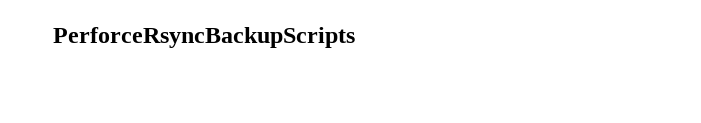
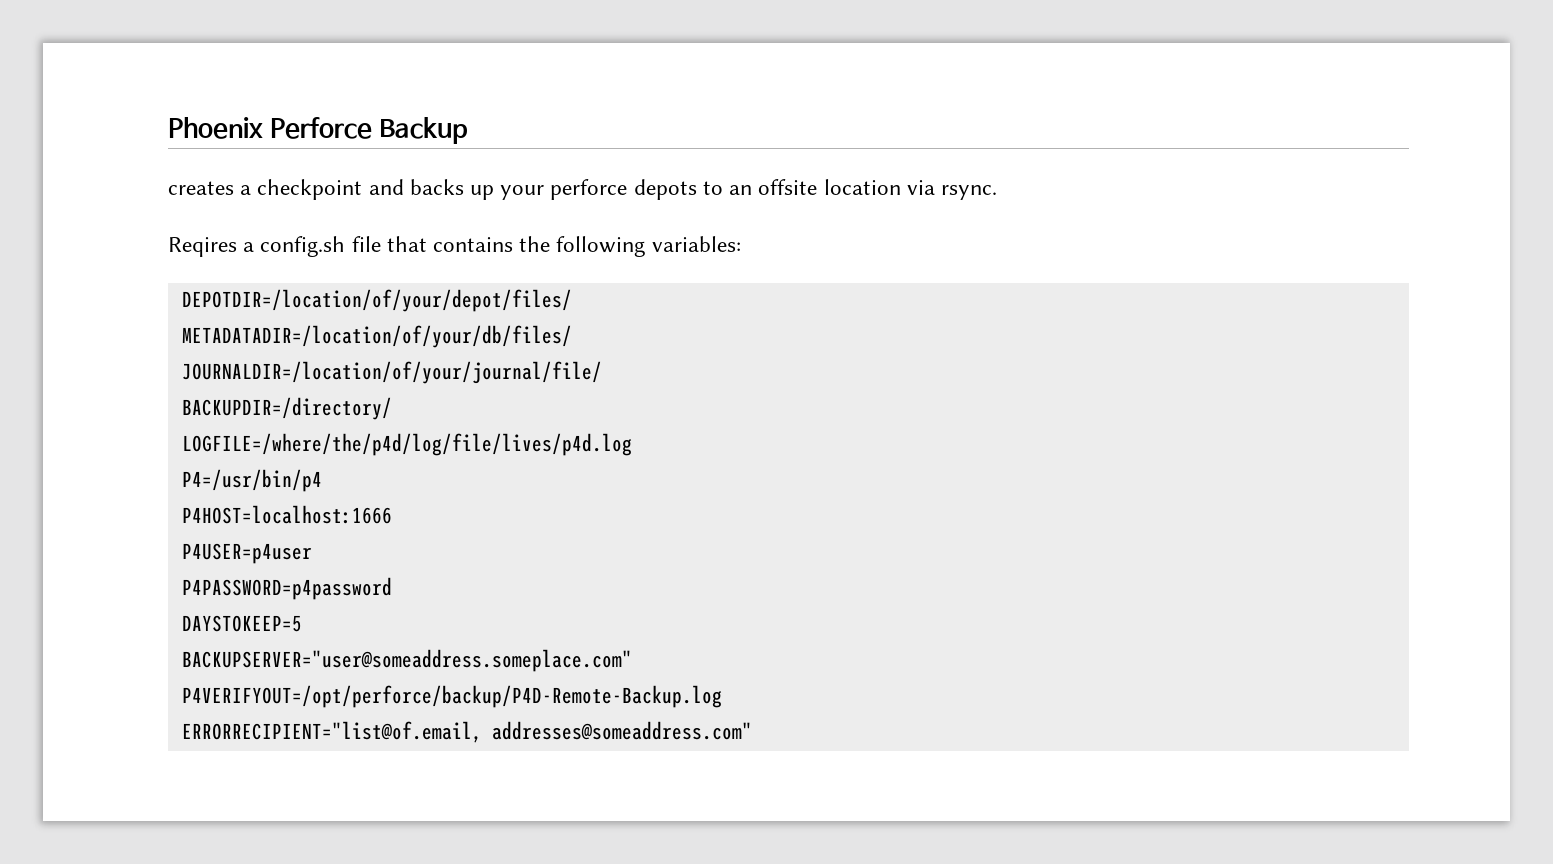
[53,27,355,48] PerforceRsyncBackupScripts -> [168,117,468,144] [168,179,997,200] [168,236,741,257] [181,289,572,312] [181,325,572,348] [181,361,602,384] [181,397,392,420] [181,433,632,456] [181,469,322,492] [181,505,392,524] [181,543,312,564] [181,577,392,600] [181,615,302,632] [181,649,632,672] [181,685,722,708] [181,721,752,743] Phoenix Perforce Backup // creates a checkpoint and backs up your perforce depots to an offsite location via rsync. // Reqires a config.sh file that contains the following variables: // DEPOTDIR=/location/of/your/depot/files/ // METADATADIR=/location/of/your/db/files/ // JOURNALDIR=/location/of/your/journal/file/ // BACKUPDIR=/directory/ // LOGFILE=/where/the/p4d/log/file/lives/p4d.log // P4=/usr/bin/p4 // P4HOST=localhost:1666 // P4USER=p4user // P4PASSWORD=p4password // DAYSTOKEEP=5 // BACKUPSERVER="user@someaddress.someplace.com" // P4VERIFYOUT=/opt/perforce/backup/P4D-Remote-Backup.log // ERRORRECIPIENT="list@of.email, addresses@someaddress.com"

